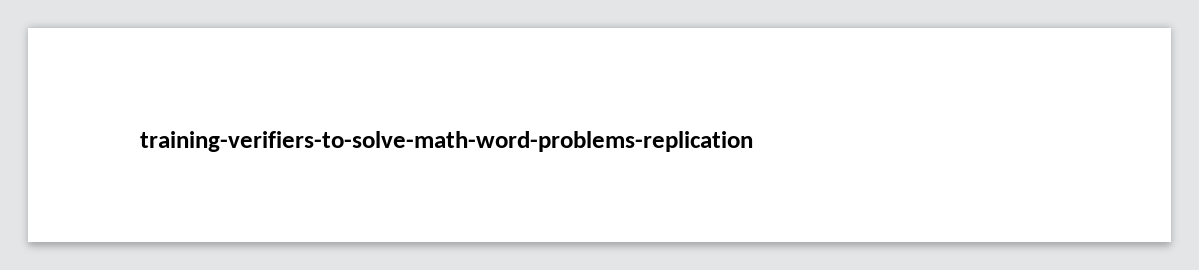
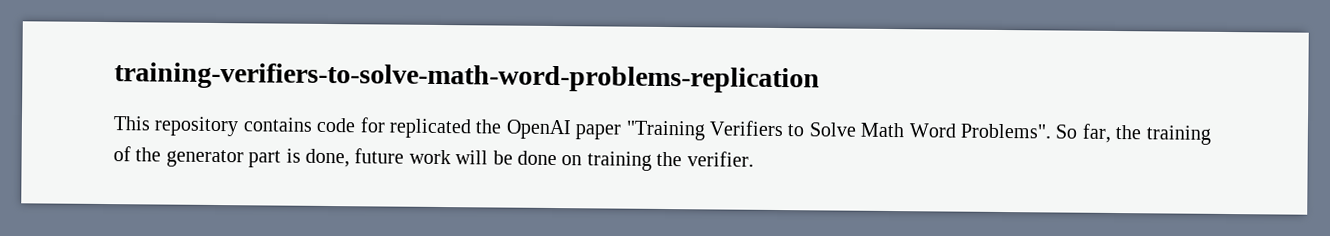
(753, 141) none -> [113,116,1211,145] [113,146,754,171] // This repository contains code for replicated the OpenAI paper "Training Verifiers to Solve Math Word Problems". So far, the training of the generator part is done, future work will be done on training the verifier.

